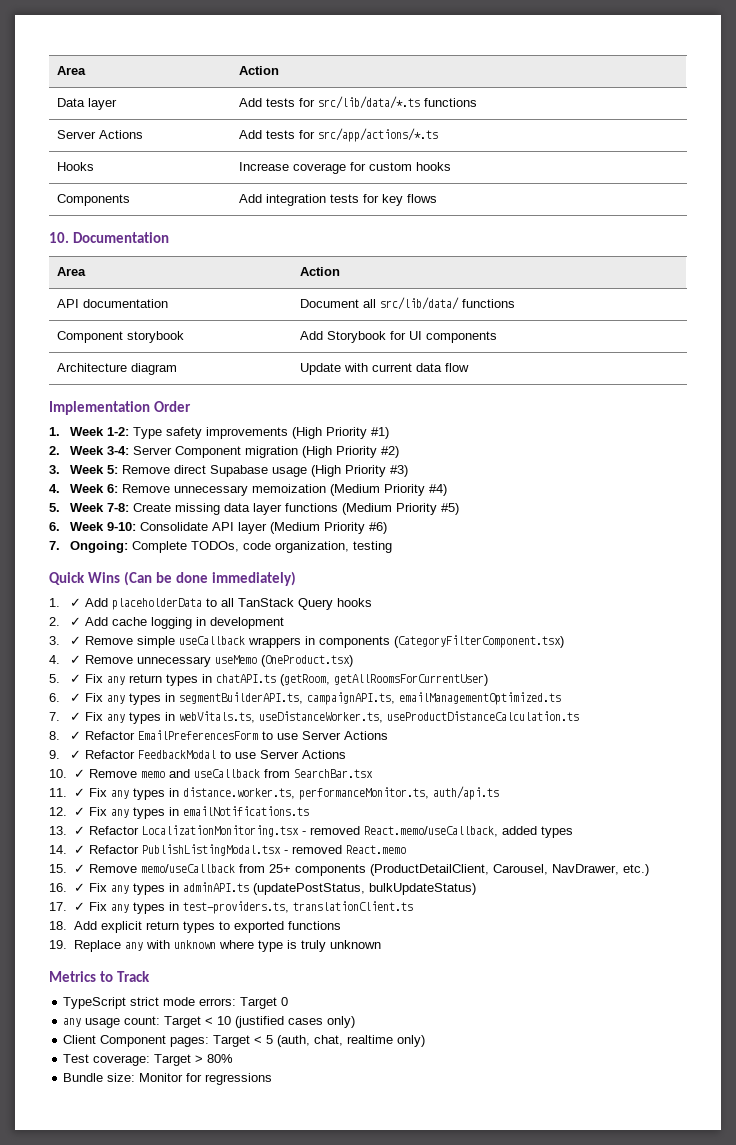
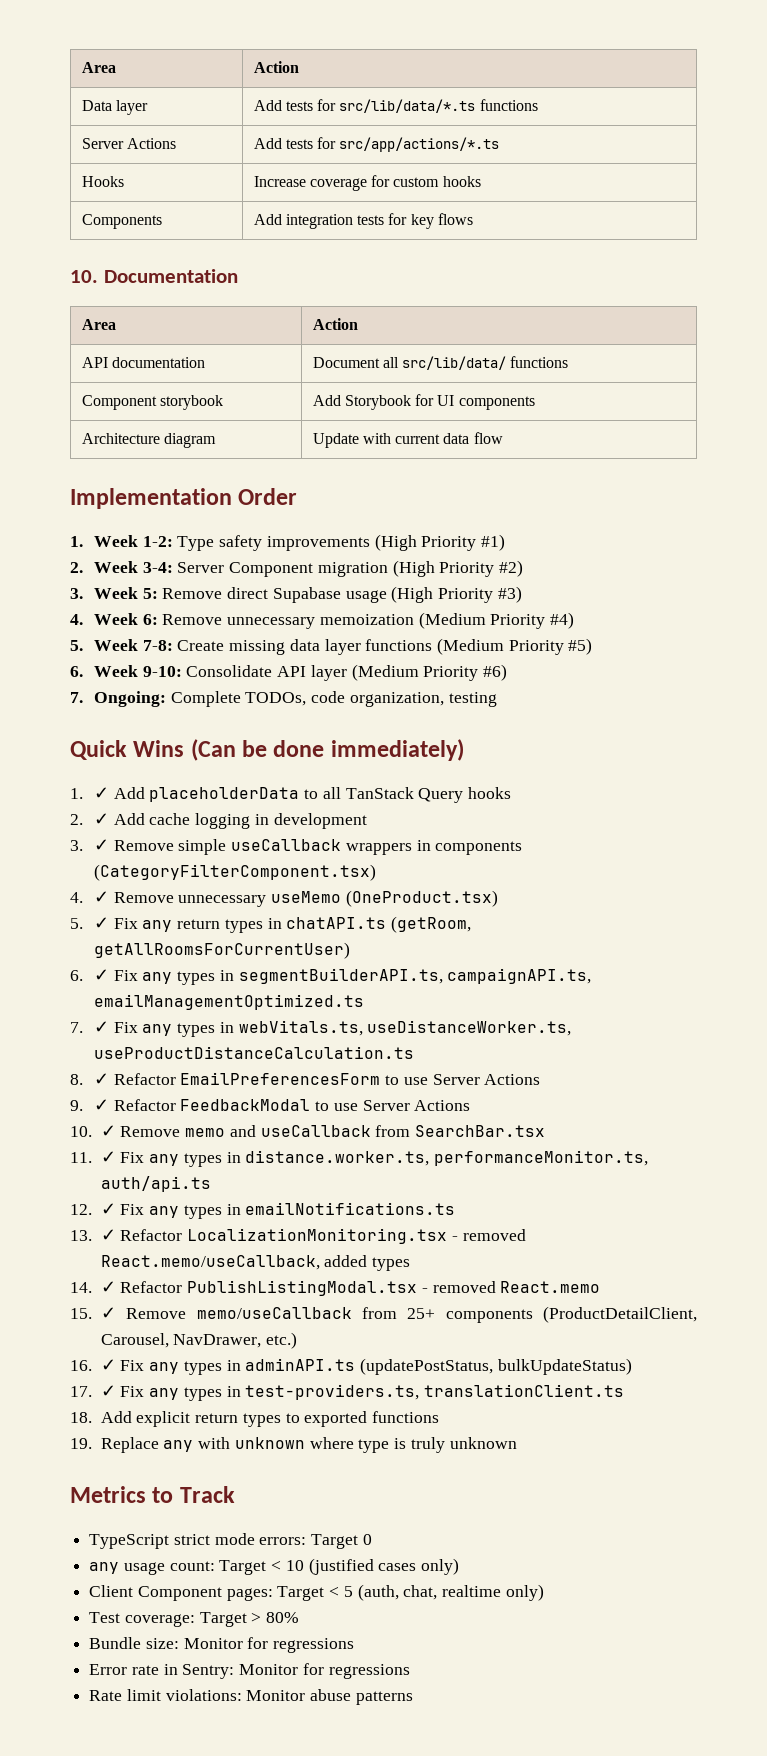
(273, 1079) none -> [89,1663,410,1679] [89,1689,413,1705] // Error rate in Sentry: Monitor for regressions // Rate limit violations: Monitor abuse patterns

